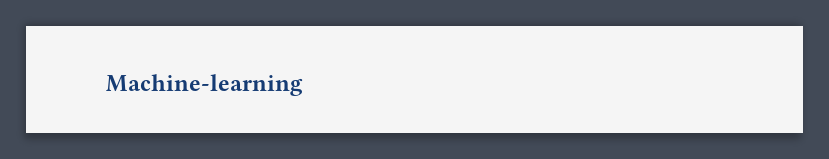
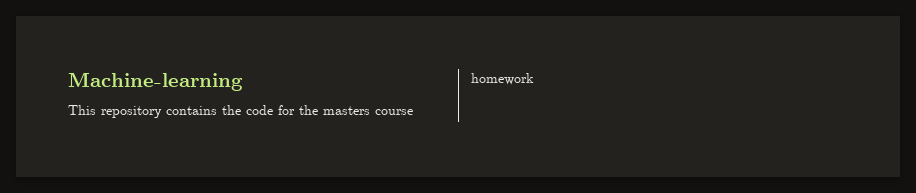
(303, 85) none -> [68,105,413,118] [471,73,534,85] // This repository contains the code for the masters course homework

